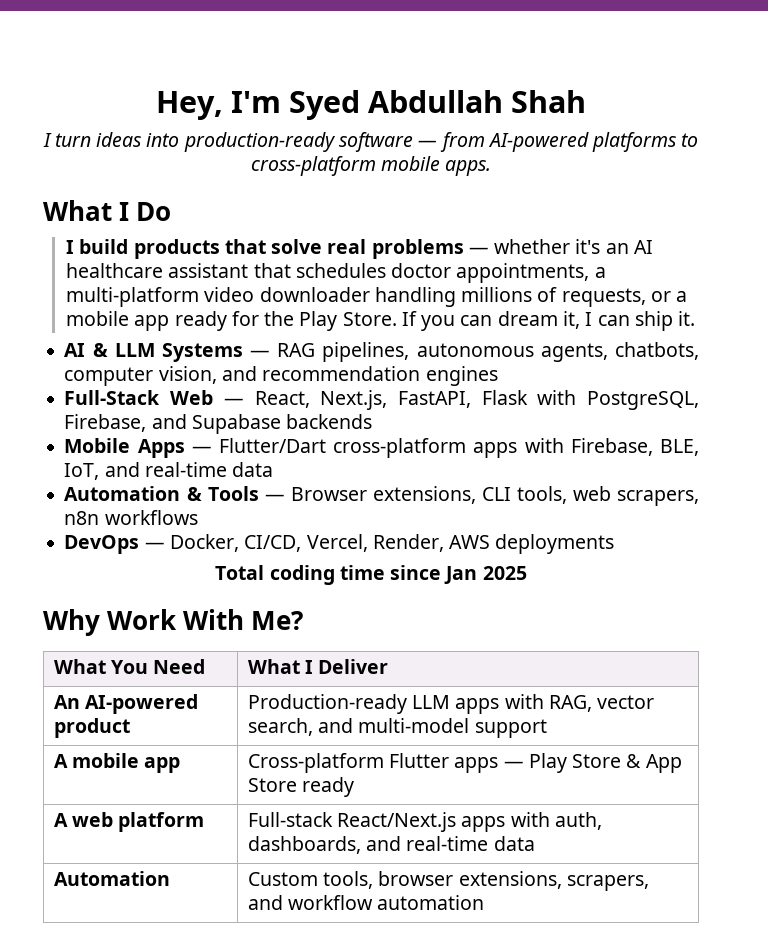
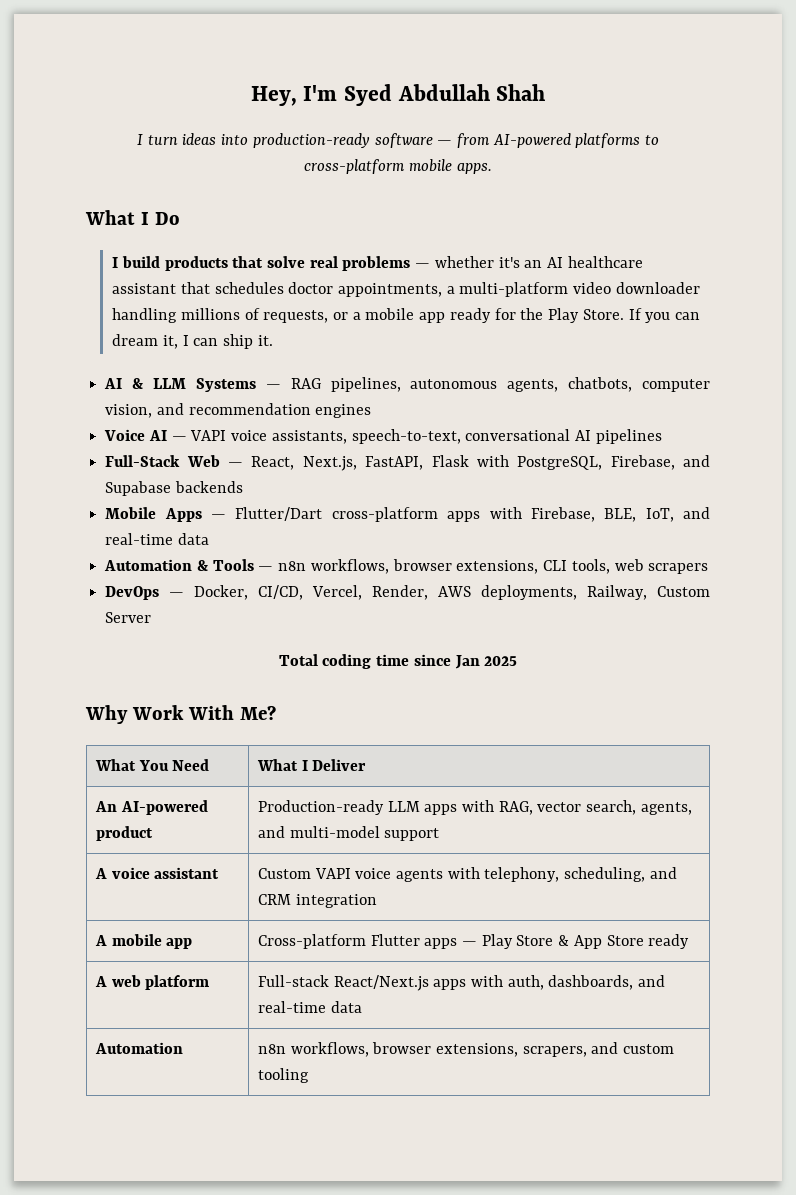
(498, 376) none -> [104,429,662,444] // Voice AI — VAPI voice assistants, speech-to-text, conversational AI pipelines
[290,487,367,501] Browser -> [278,559,452,574] n8n workflows, browser
[617,490,699,506] [64,510,198,525] scrapers, n8n workflows -> [648,563,709,574] scrapers
[495,534,615,554] deployments -> [481,585,710,600] [105,612,152,623] deployments, Railway, Custom Server
(313, 727) none -> [640,802,692,815] agents,
(547, 728) none -> [94,867,220,879] [257,867,677,882] [257,894,377,908] // A voice assistant | Custom VAPI voice agents with telephony, scheduling, and CRM integration
[247,871,374,889] Custom tools, -> [257,1042,369,1057] n8n workflows,
[288,895,485,910] workflow automation -> [623,1044,675,1054] [257,1068,309,1083] custom tooling

